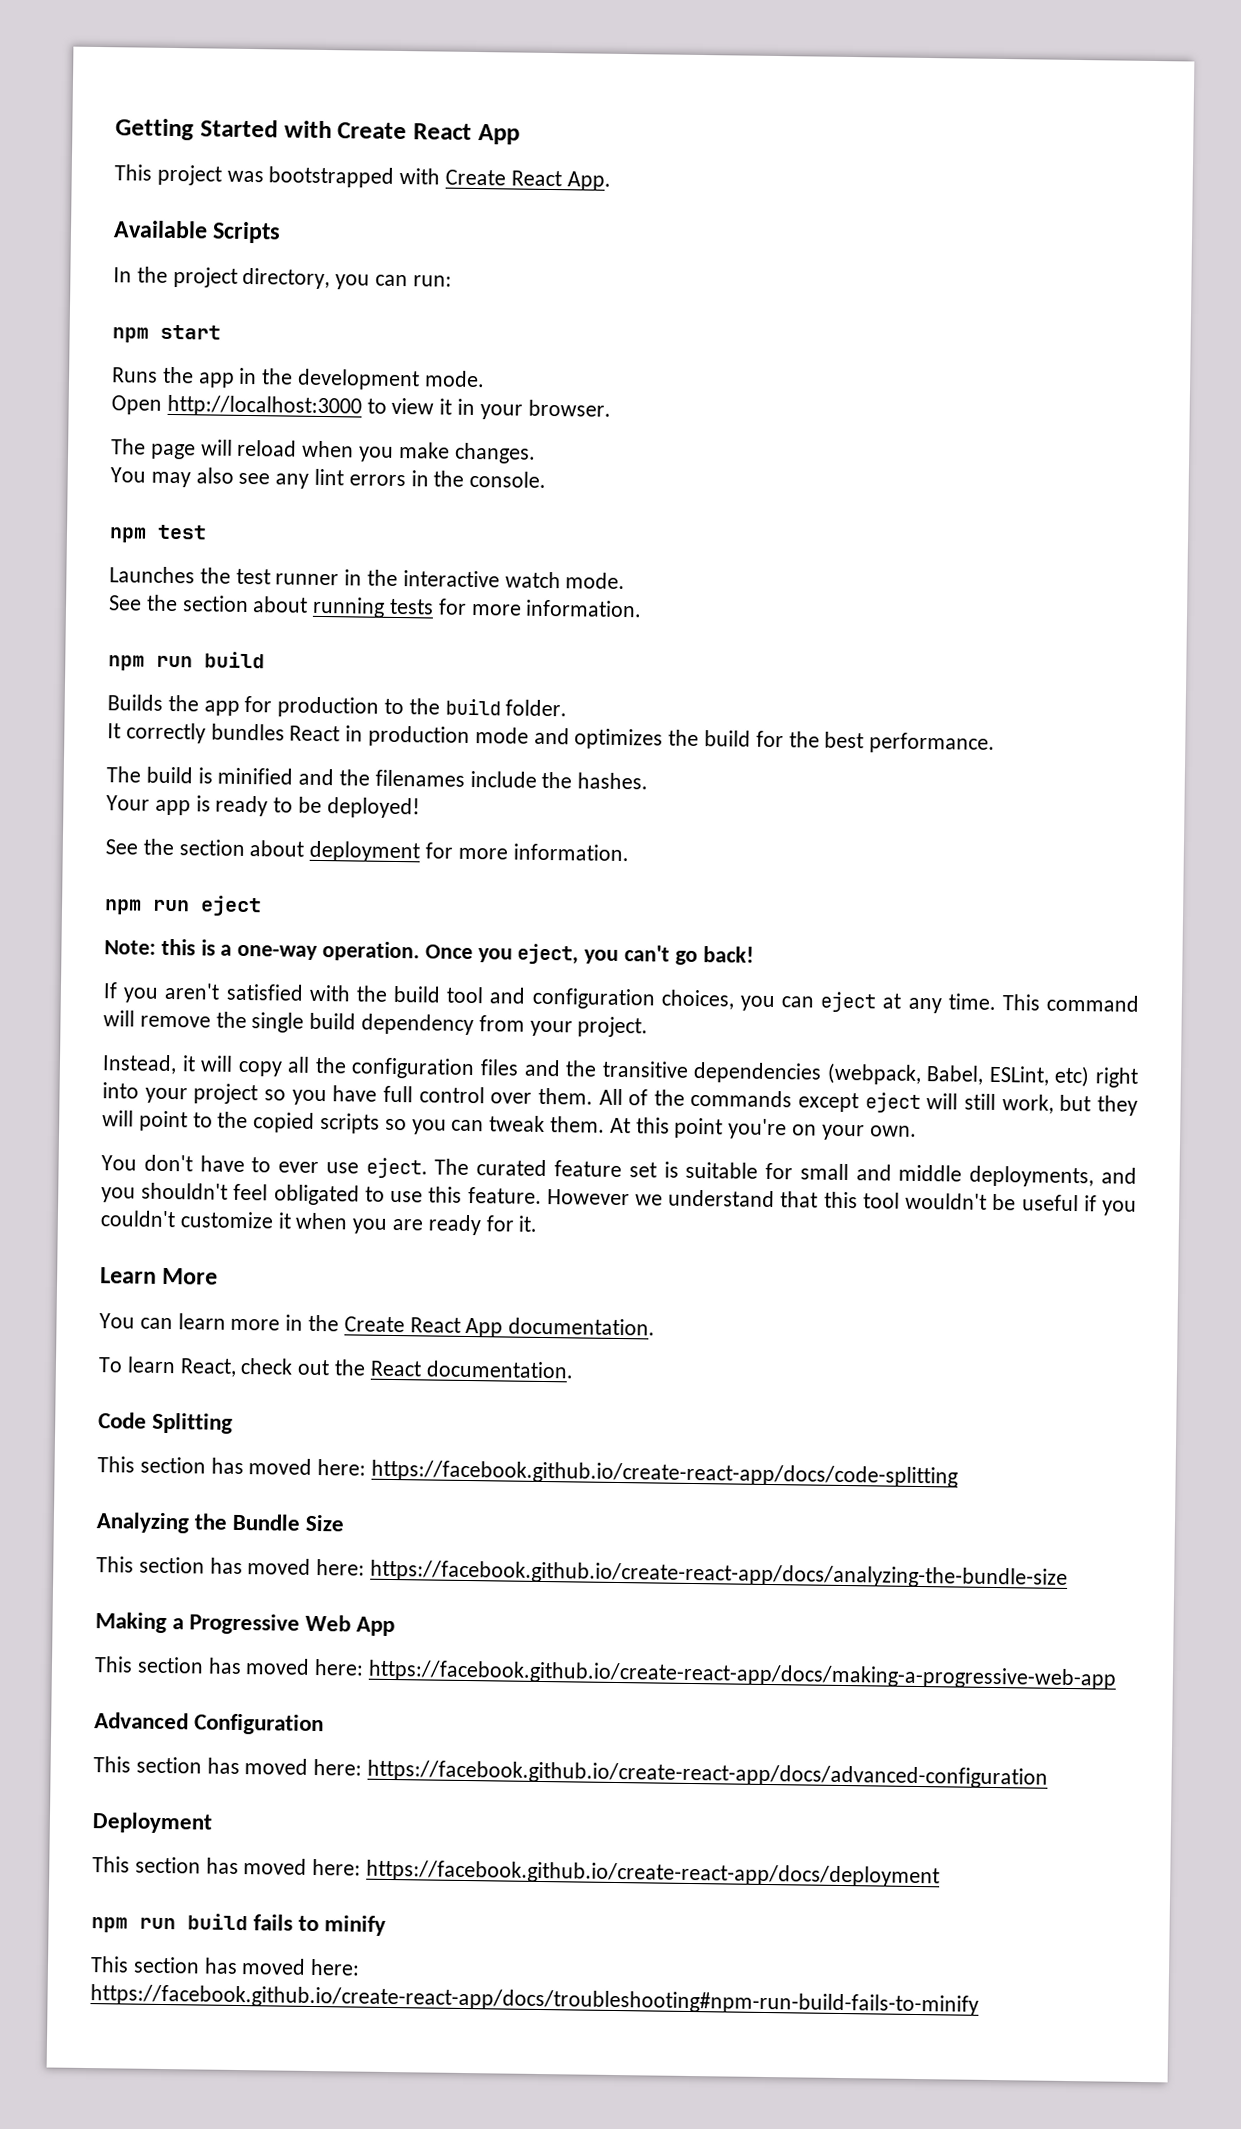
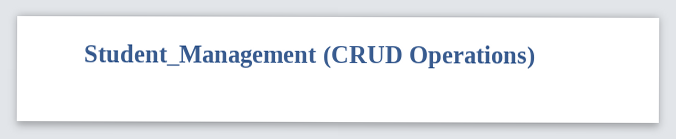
[115,118,520,145] [114,164,611,191] [113,220,282,244] [113,266,452,290] [112,324,221,343] [112,366,485,391] [111,394,611,420] [111,438,536,464] [110,467,547,489] [109,524,207,543] [109,566,626,590] [108,594,643,618] [108,651,265,671] [107,694,568,718] [107,722,996,754] [106,766,649,790] [106,795,420,819] [105,838,629,863] [104,895,262,917] [104,938,754,966] [103,982,1139,1014] [103,1010,649,1038] [102,1054,1139,1088] [102,1082,1138,1116] [102,1110,917,1141] [101,1154,1138,1188] [101,1182,1137,1216] [100,1210,538,1236] [100,1267,219,1285] [99,1313,656,1338] [98,1356,574,1379] [98,1412,234,1434] [97,1456,959,1488] [96,1512,345,1534] [96,1556,1069,1589] [95,1612,396,1637] [94,1656,1118,1690] [94,1712,325,1736] [93,1756,1049,1789] [92,1812,213,1834] [92,1856,941,1888] [91,1913,387,1936] [90,1956,361,1976] [90,1984,979,2016] Getting Started with Create React App // This project was bootstrapped with Create React App. // Available Scripts // In the project directory, you can run: // npm start // Runs the app in the development mode. // Open http://localhost:3000 to view it in your browser. // The page will reload when you make changes. // You may also see any lint errors in the console. // npm test // Launches the test runner in the interactive watch mode. // See the section about running tests for more information. // npm run build // Builds the app for production to the build folder. // It correctly bundles React in production mode and optimizes the build for the best performance. // The build is minified and the filenames include the hashes. // Your app is ready to be deployed! // See the section about deployment for more information. // npm run eject // Note: this is a one-way operation. Once you eject, you can't go back! // If you aren't satisfied with the build tool and configuration choices, you can eject at any time. This command will remove the single build dependency from your project. // Instead, it will copy all the configuration files and the transitive dependencies (webpack, Babel, ESLint, etc) right into your project so you have full control over them. All of the commands except eject will still work, but they will point to the copied scripts so you can tweak them. At this point you're on your own. // You don't have to ever use eject. The curated feature set is suitable for small and middle deployments, and you shouldn't feel obligated to use this feature. However we understand that this tool wouldn't be useful if you couldn't customize it when you are ready for it. // Learn More // You can learn more in the Create React App documentation. // To learn React, check out the React documentation. // Code Splitting // This section has moved here: https://facebook.github.io/create-react-app/docs/code-splitting // Analyzing the Bundle Size // This section has moved here: https://facebook.github.io/create-react-app/docs/analyzing-the-bundle-size // Making a Progressive Web App // This section has moved here: https://facebook.github.io/create-react-app/docs/making-a-progressive-web-app // Advanced Configuration // This section has moved here: https://facebook.github.io/create-react-app/docs/advanced-configuration // Deployment // This section has moved here: https://facebook.github.io/create-react-app/docs/deployment // npm run build fails to minify // This section has moved here: https://facebook.github.io/create-react-app/docs/troubleshooting#npm-run-build-fails-to-minify -> [84,44,537,70] Student_Management (CRUD Operations)

